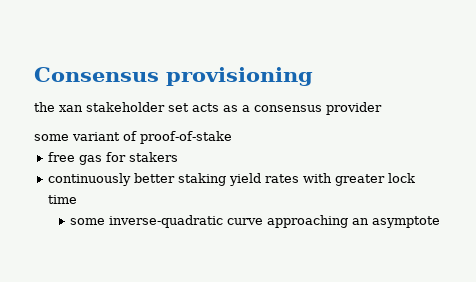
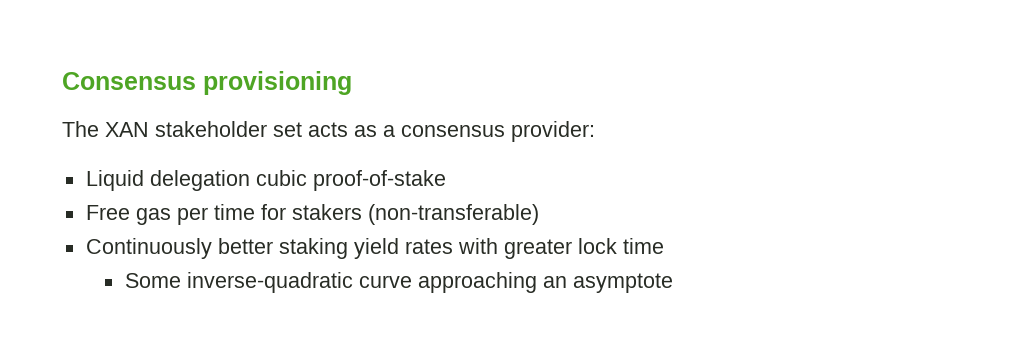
[34,102,83,112] the xan -> [62,121,149,137] The XAN
[326,102,382,115] [34,131,232,144] [48,152,103,165] provider // some variant of proof-of-stake // free gas -> [511,121,595,142] [85,170,446,191] [85,204,255,225] provider: // Liquid delegation cubic proof-of-stake // Free gas per time
[48,173,132,186] // continuously -> [367,204,539,225] [85,238,212,259] (non-transferable) // Continuously
[70,218,106,225] some -> [124,273,181,288] Some

